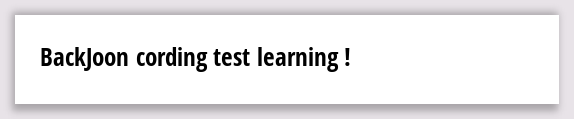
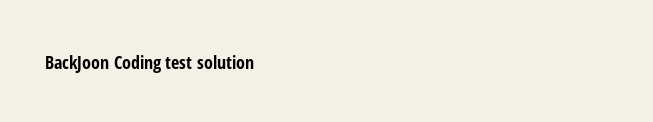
[135,47,352,72] cording test learning ! -> [113,55,255,73] Coding test solution

